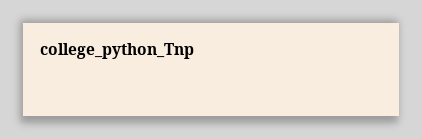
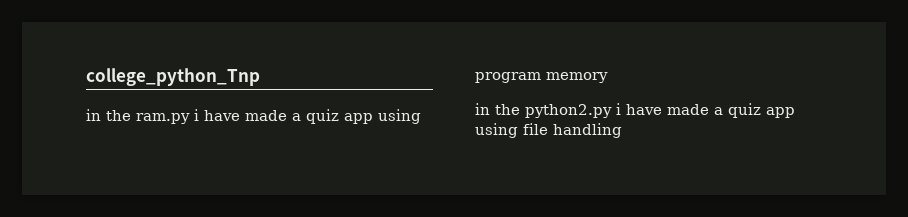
(194, 51) none -> [86,109,421,124] [475,72,608,83] [475,103,795,118] [475,123,622,138] // in the ram.py i have made a quiz app using program memory // in the python2.py i have made a quiz app using file handling

